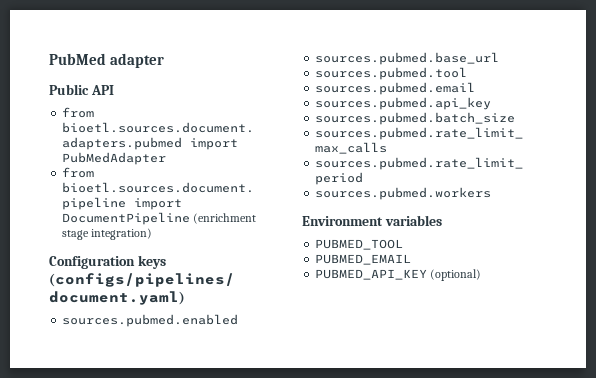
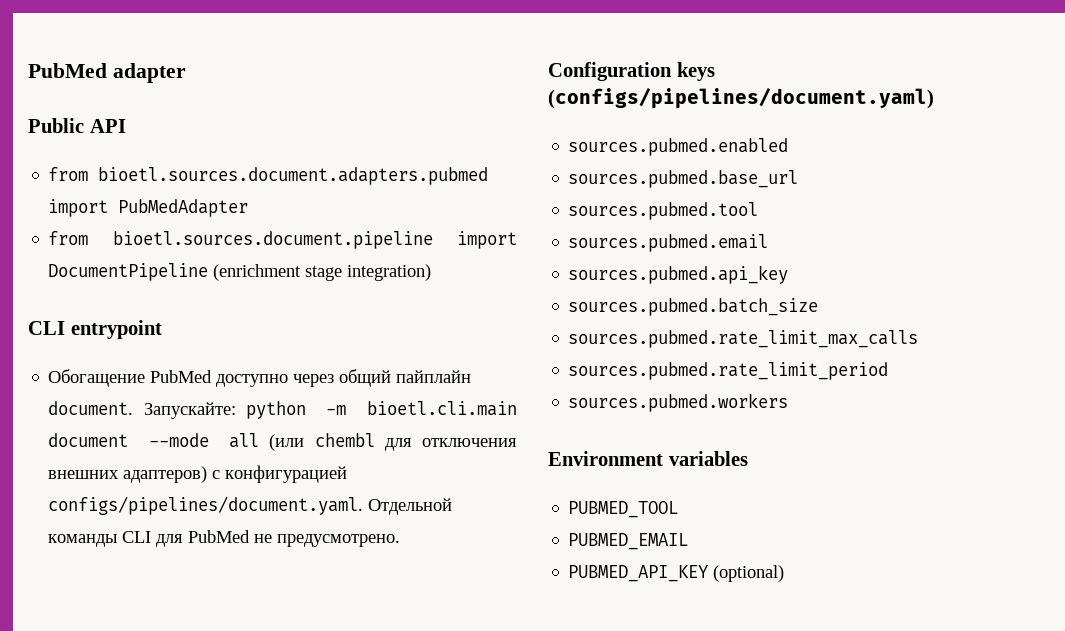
(153, 234) none -> [28,320,162,339] [48,369,472,387] [48,401,517,419] [48,433,517,451] [48,465,348,483] [48,496,453,515] [48,530,401,547] // CLI entrypoint // Обогащение PubMed доступно через общий пайплайн document. Запускайте: python -m bioetl.cli.main document --mode all (или chembl для отключения внешних адаптеров) с конфигурацией configs/pipelines/document.yaml. Отдельной команды CLI для PubMed не предусмотрено.

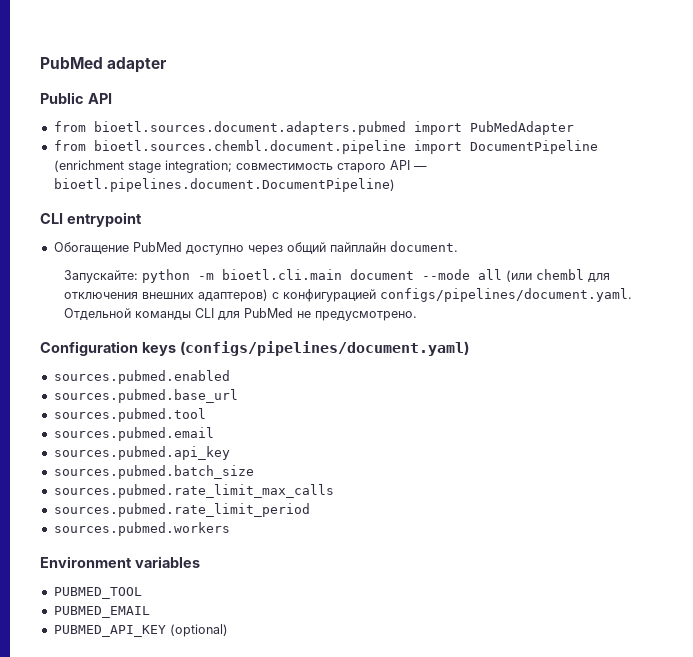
[112,231,433,249] bioetl.sources.document.pipeline -> [93,140,406,154] bioetl.sources.chembl.document.pipeline
[347,264,432,281] integration) -> [164,160,427,173] [53,178,395,192] integration; совместимость старого API — bioetl.pipelines.document.DocumentPipeline)
(134, 408) none -> (458, 246) //

